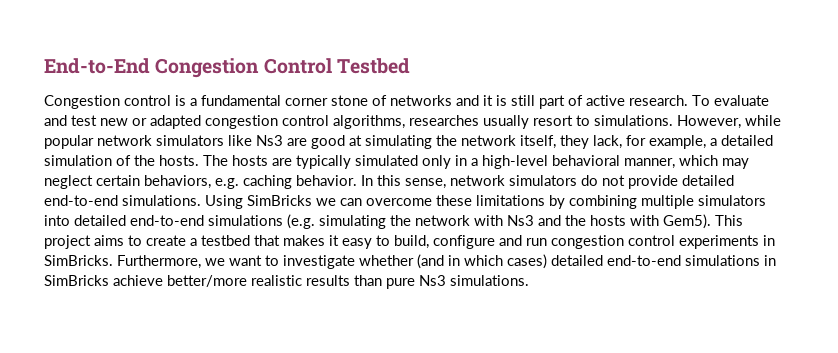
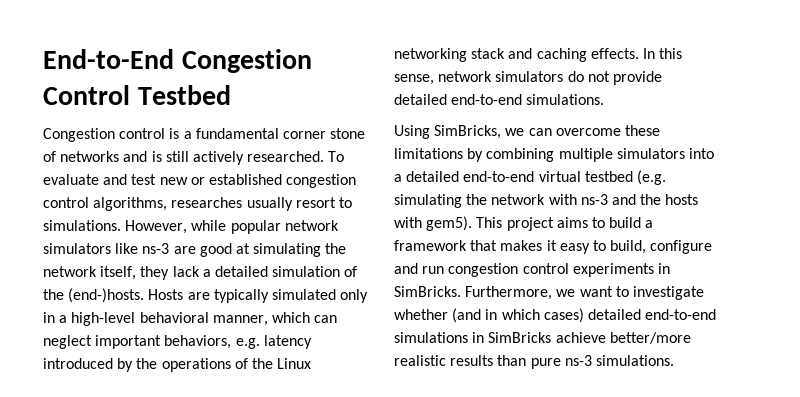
[483,95,493,106] it -> (148, 156) none
[539,95,688,109] part of active research. -> [192,151,325,165] actively researched.
[150,115,201,129] adapted -> [208,174,282,185] established
[256,135,283,146] Ns3 -> [142,243,170,254] ns-3
[593,135,706,149] lack, for example, -> [172,266,200,277] lack
[159,155,268,166] hosts. The hosts -> [68,288,184,303] (end-)hosts. Hosts
[722,158,749,169] [44,175,357,189] may neglect certain behaviors, e.g. caching behavior. -> [314,315,338,323] [43,335,312,349] [43,358,312,372] [394,48,639,62] can neglect important behaviors, e.g. latency introduced by the operations of the Linux networking stack and caching effects.
[205,195,312,209] Using SimBricks -> [394,125,502,139] // Using SimBricks,
[74,215,283,226] detailed end-to-end simulations -> [394,171,633,182] a detailed end-to-end virtual testbed
[507,215,534,226] Ns3 -> [580,194,608,205] ns-3
[663,214,711,229] Gem5). -> [426,216,473,231] gem5).
[146,235,250,246] create a testbed -> [609,217,654,228] [394,240,467,251] build a framework
[419,275,446,286] Ns3 -> [564,355,592,366] ns-3

